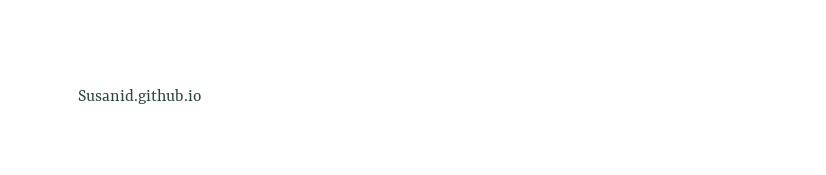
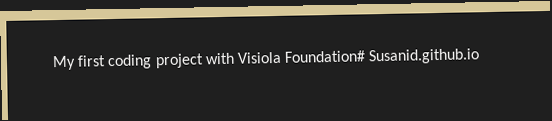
(78, 96) none -> [52,50,367,71] My first coding project with Visiola Foundation#

